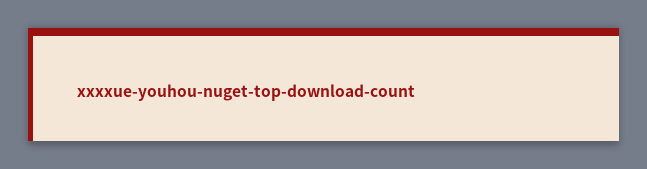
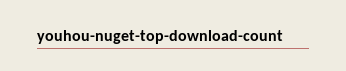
[77,84,415,101] xxxxue-youhou-nuget-top-download-count -> [37,30,283,44] youhou-nuget-top-download-count

